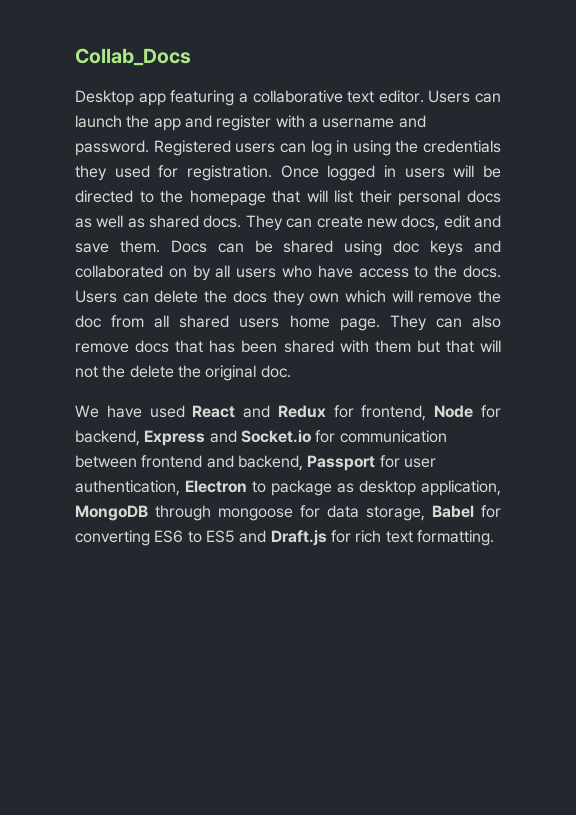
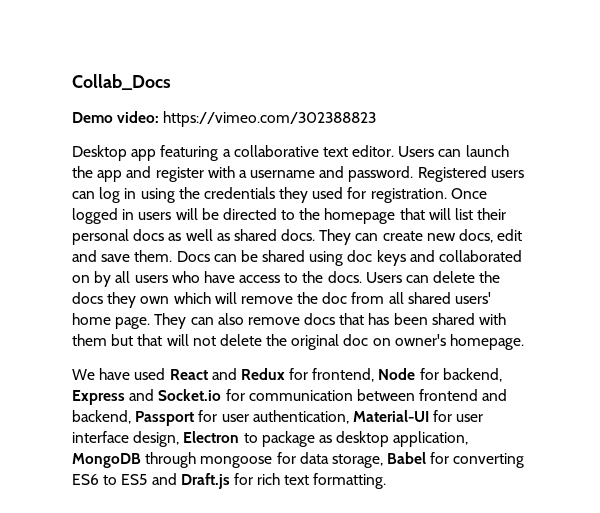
(191, 57) none -> [72,111,377,127] // Demo video: https://vimeo.com/302388823
[239,318,280,328] users -> [455,292,492,304] users'
[102,365,126,378] the -> (216, 341) none
[260,365,291,378] doc. -> [343,334,525,350] doc on owner's homepage.
(180, 488) none -> [352,410,484,422] [72,431,180,447] Material-UI for user interface design,

